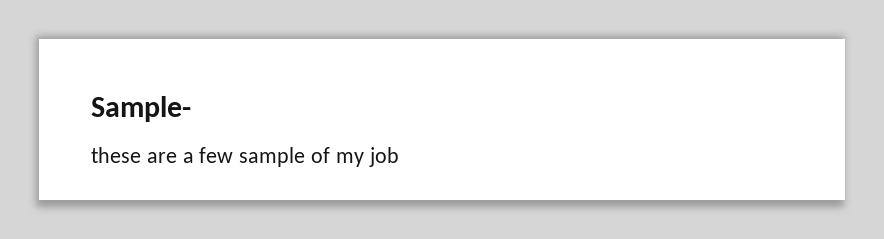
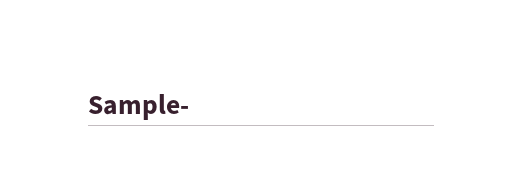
[91,147,399,167] // these are a few sample of my job -> (189, 107) none

